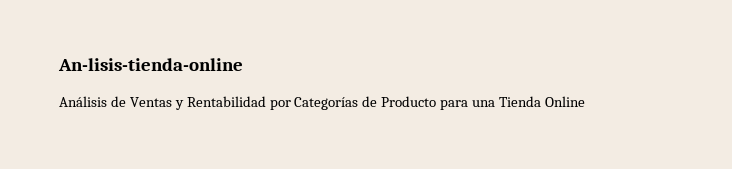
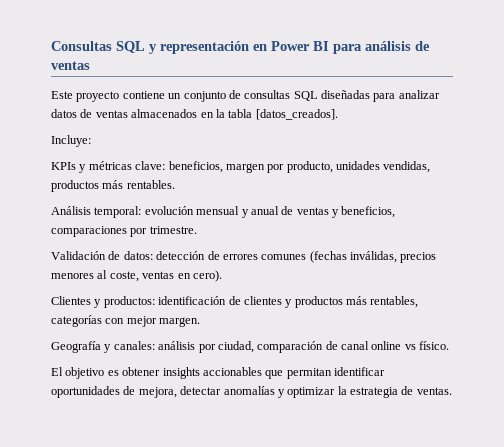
[58,58,243,71] [59,96,585,110] An-lisis-tienda-online // Análisis de Ventas y Rentabilidad por Categorías de Producto para una Tienda Online -> [51,41,430,54] [51,61,90,70] [51,90,440,102] [51,109,338,120] [51,135,91,147] [51,161,431,173] [51,180,175,192] [51,206,396,218] [51,226,197,237] [51,251,437,263] [51,270,222,282] [51,296,419,308] [51,315,201,327] [51,341,450,353] [51,367,385,379] [51,386,452,398] Consultas SQL y representación en Power BI para análisis de ventas // Este proyecto contiene un conjunto de consultas SQL diseñadas para analizar datos de ventas almacenados en la tabla [datos_creados]. // Incluye: // KPIs y métricas clave: beneficios, margen por producto, unidades vendidas, productos más rentables. // Análisis temporal: evolución mensual y anual de ventas y beneficios, comparaciones por trimestre. // Validación de datos: detección de errores comunes (fechas inválidas, precios menores al coste, ventas en cero). // Clientes y productos: identificación de clientes y productos más rentables, categorías con mejor margen. // Geografía y canales: análisis por ciudad, comparación de canal online vs físico. // El objetivo es obtener insights accionables que permitan identificar oportunidades de mejora, detectar anomalías y optimizar la estrategia de ventas.

